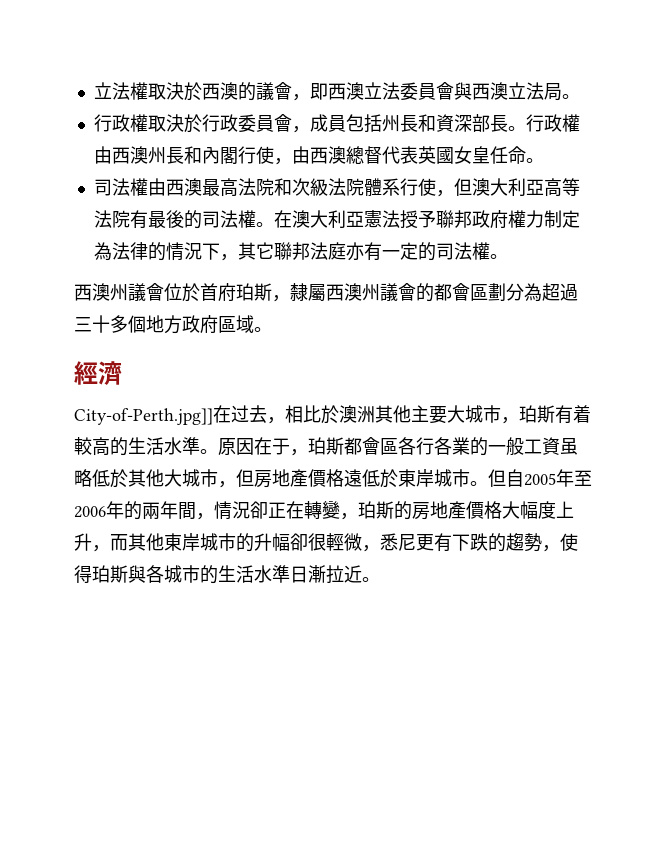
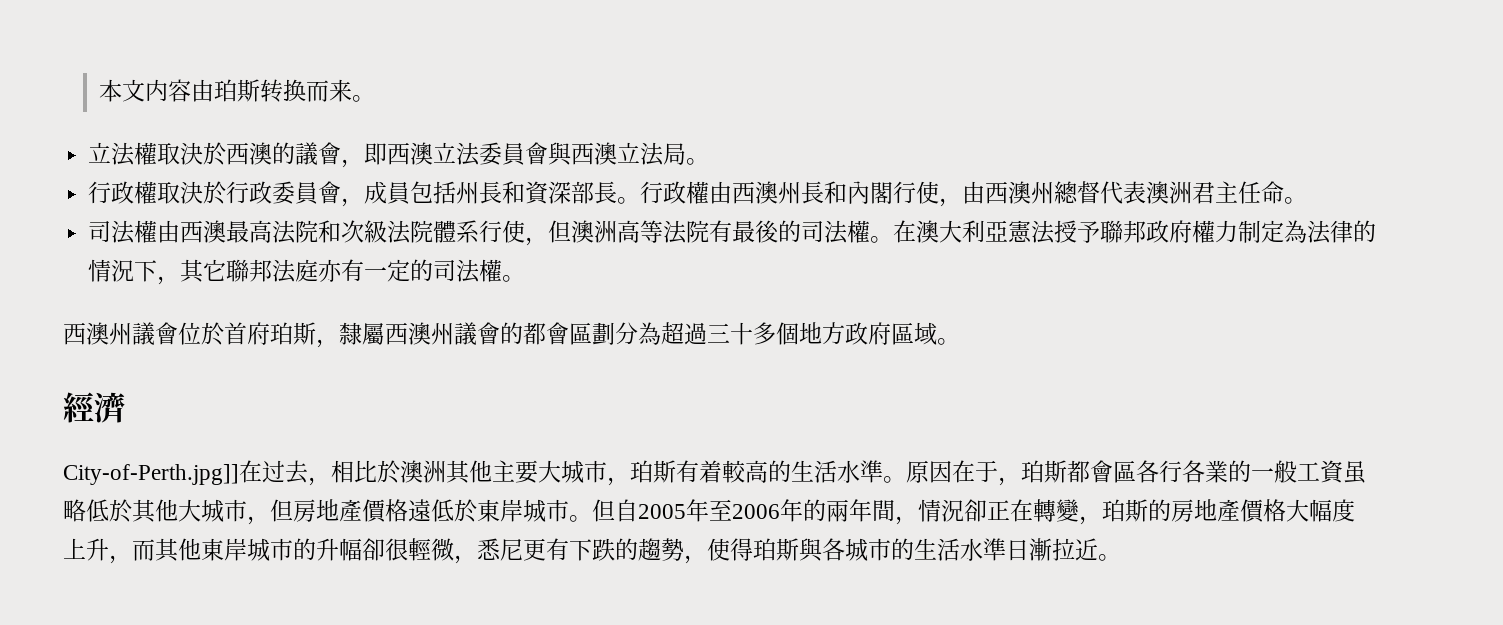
(93, 90) none -> [99,79,376,103] 本文内容由珀斯转换而来。 //
(346, 155) none -> [1031,182,1055,204] 州
[417,146,490,164] 英國女皇 -> [1146,181,1239,204] 澳洲君主
[489,178,544,196] 大利亞 -> [594,220,618,243] 洲

